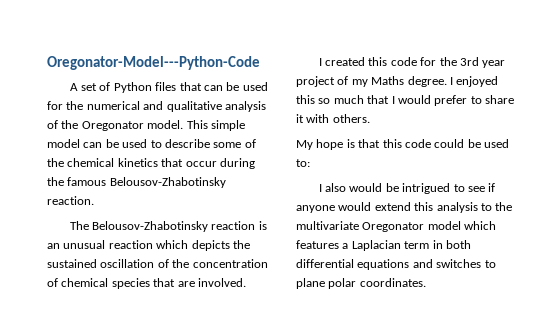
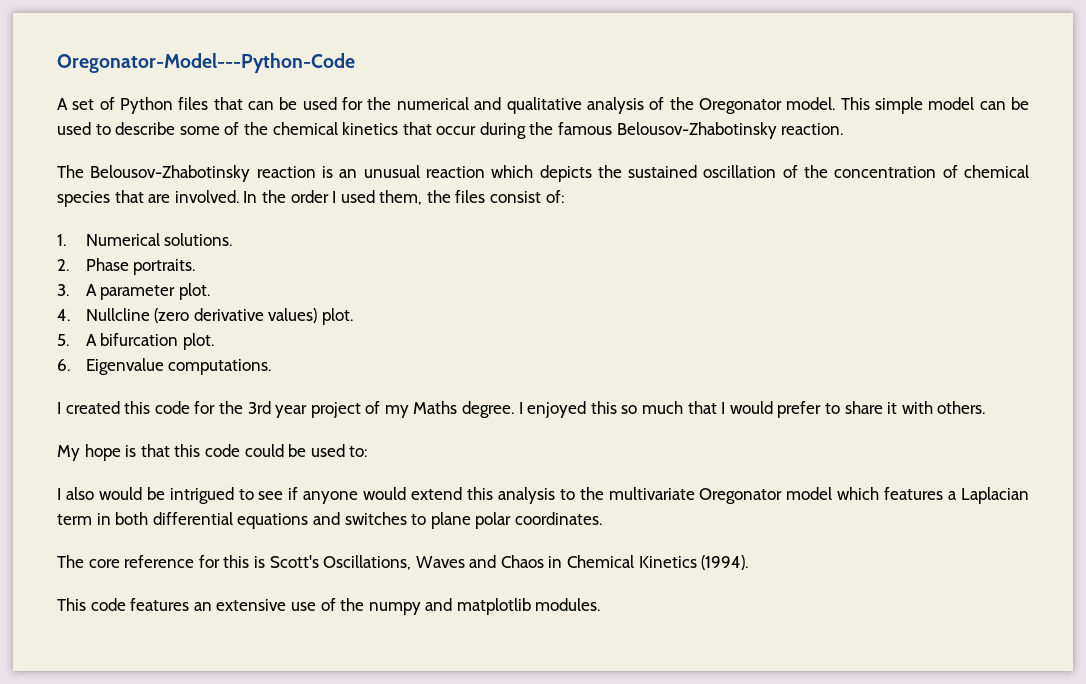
(246, 282) none -> [243,190,564,205] [57,233,233,246] [57,258,196,275] [57,283,210,300] [57,308,353,325] [57,333,214,350] [57,358,272,375] In the order I used them, the files consist of: // 1. Numerical solutions. // 2. Phase portraits. // 3. A parameter plot. // 4. Nullcline (zero derivative values) plot. // 5. A bifurcation plot. // 6. Eigenvalue computations.
(426, 282) none -> [57,555,749,570] [57,598,601,615] // The core reference for this is Scott's Oscillations, Waves and Chaos in Chemical Kinetics (1994). // This code features an extensive use of the numpy and matplotlib modules.

